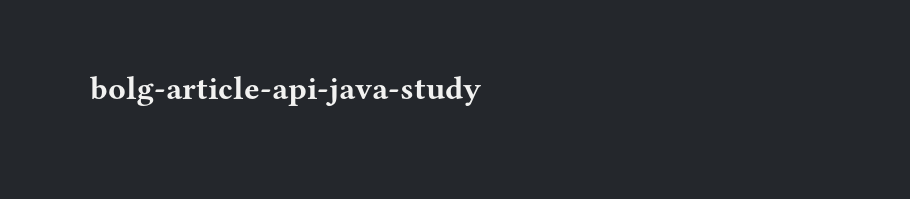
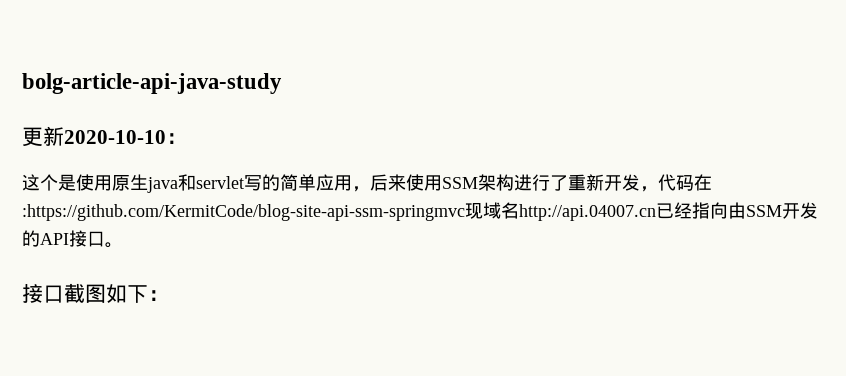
(481, 91) none -> [22,126,187,147] [22,174,712,193] [22,202,818,221] [22,230,123,248] [22,283,169,303] // 更新2020-10-10： // 这个是使用原生java和servlet写的简单应用，后来使用SSM架构进行了重新开发，代码在:https://github.com/KermitCode/blog-site-api-ssm-springmvc现域名http://api.04007.cn已经指向由SSM开发的API接口。 // 接口截图如下：

